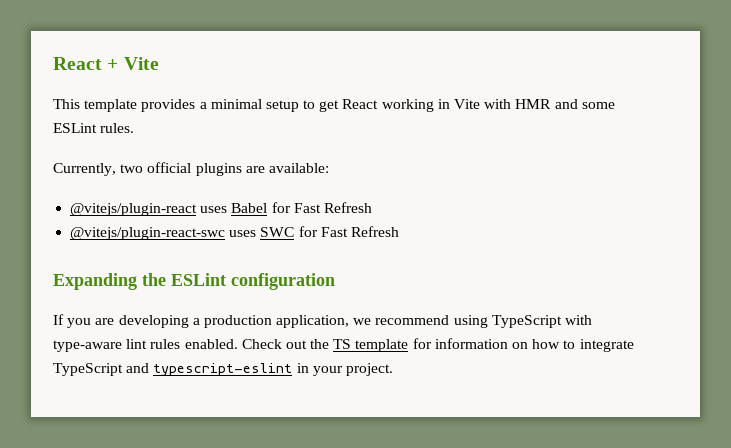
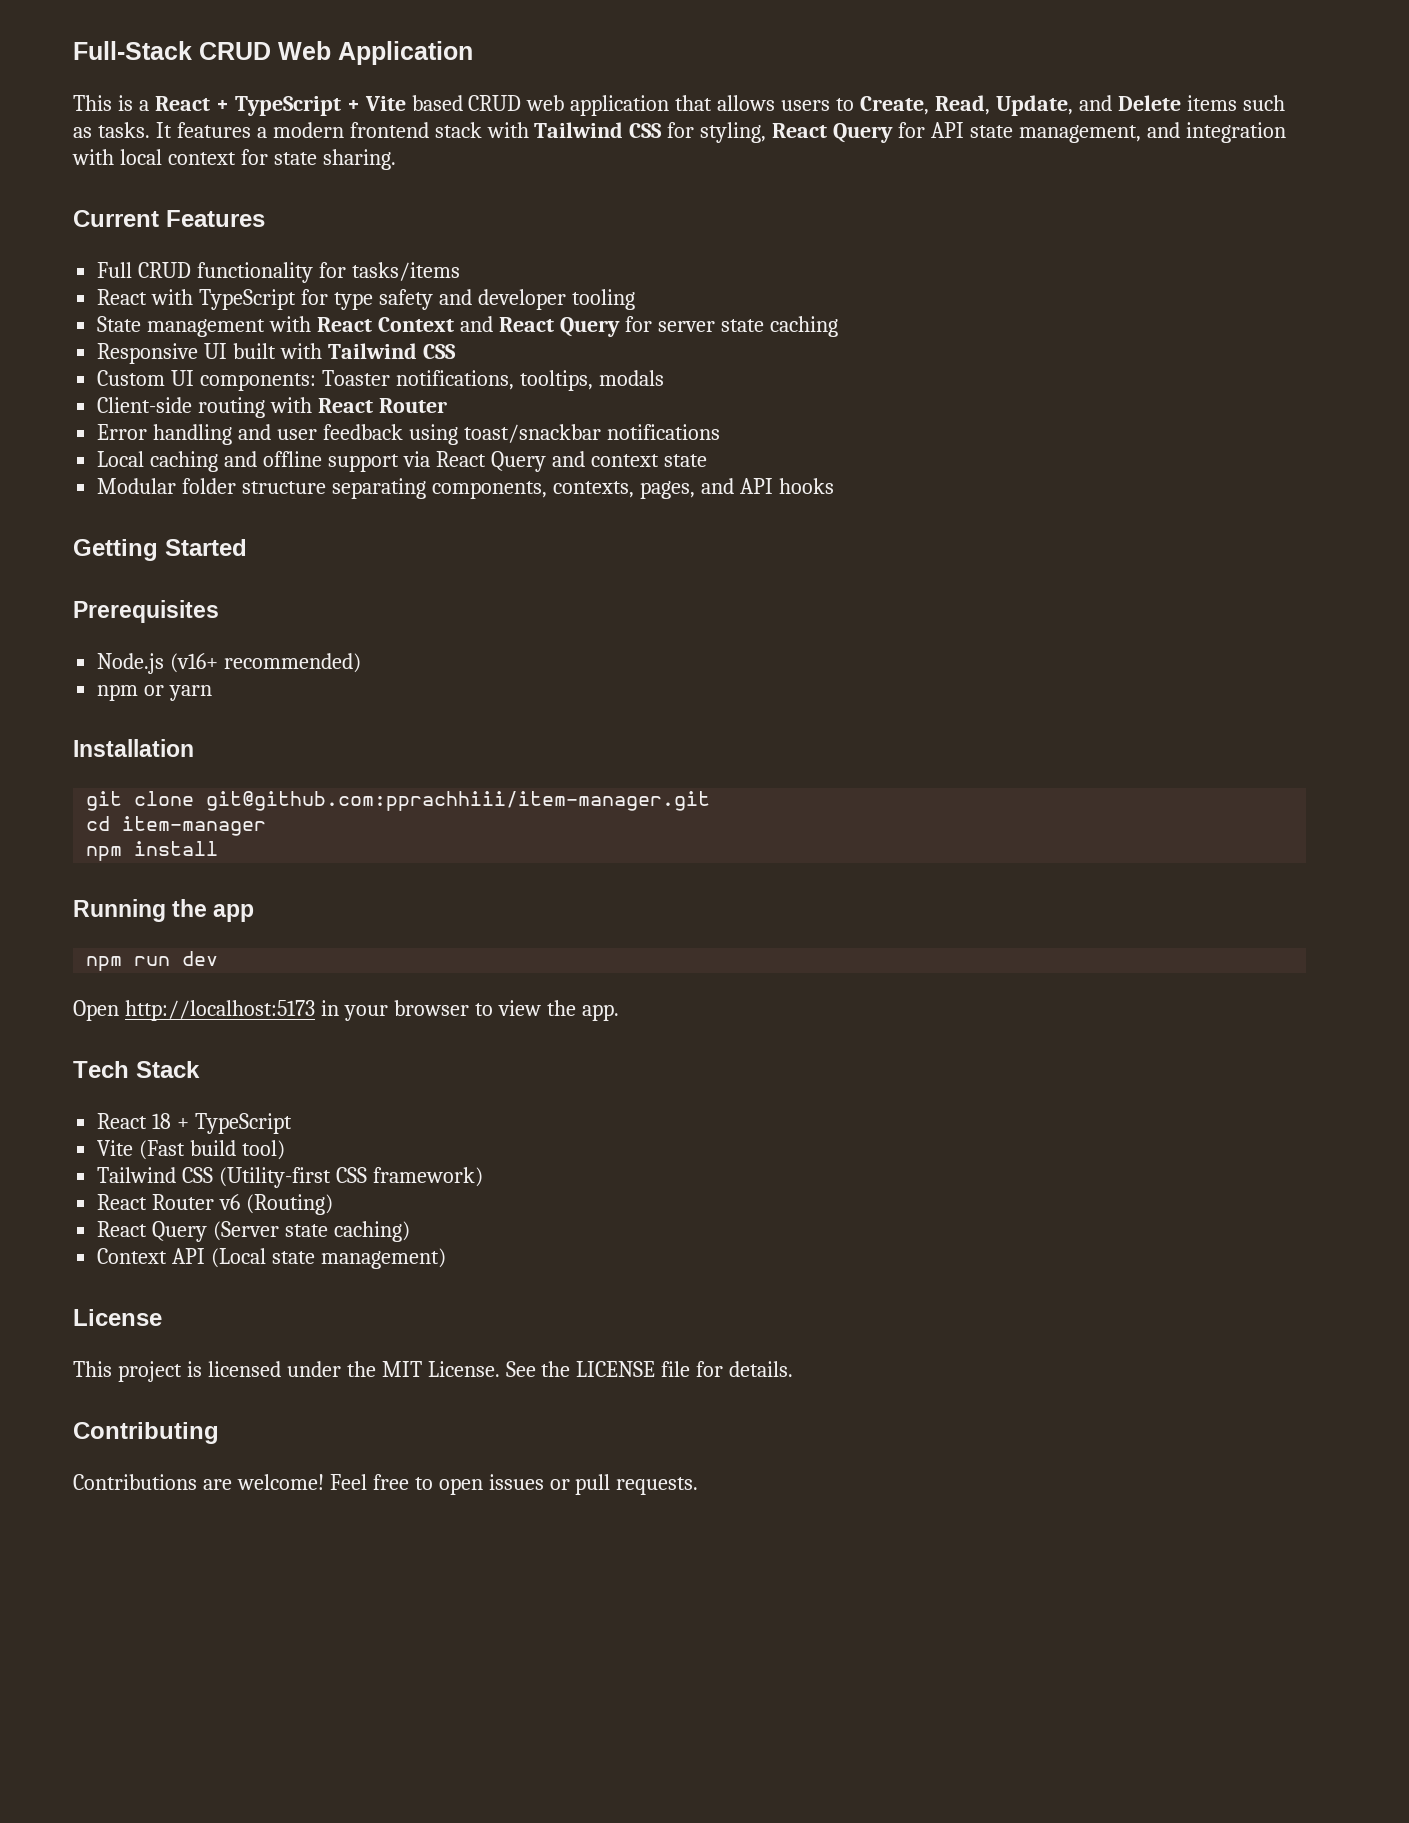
[53,57,159,70] [53,99,615,112] [53,123,135,133] [53,162,329,176] [70,202,372,216] [70,226,399,240] [53,273,335,290] [53,314,593,328] [53,338,634,352] [53,363,393,376] React + Vite // This template provides a minimal setup to get React working in Vite with HMR and some ESLint rules. // Currently, two official plugins are available: // @vitejs/plugin-react uses Babel for Fast Refresh // @vitejs/plugin-react-swc uses SWC for Fast Refresh // Expanding the ESLint configuration // If you are developing a production application, we recommend using TypeScript with type-aware lint rules enabled. Check out the TS template for information on how to integrate TypeScript and typescript-eslint in your project. -> [73,41,473,65] [73,95,1285,116] [73,122,1286,143] [72,149,396,170] [73,210,265,227] [97,262,460,283] [97,289,635,310] [97,316,838,337] [97,343,456,364] [97,370,664,391] [97,397,447,418] [97,424,720,445] [97,451,707,472] [97,478,834,499] [73,539,247,561] [73,600,219,623] [97,653,362,674] [97,684,213,701] [73,739,194,757] [86,791,711,811] [86,816,267,836] [86,841,219,861] [73,899,255,922] [86,951,219,971] [73,1000,619,1021] [73,1061,200,1078] [97,1113,293,1134] [97,1140,286,1160] [97,1167,483,1188] [97,1194,334,1215] [97,1221,410,1242] [97,1248,446,1269] [73,1309,162,1326] [73,1361,794,1382] [73,1422,219,1444] [73,1474,699,1495] Full-Stack CRUD Web Application // This is a React + TypeScript + Vite based CRUD web application that allows users to Create, Read, Update, and Delete items such as tasks. It features a modern frontend stack with Tailwind CSS for styling, React Query for API state management, and integration with local context for state sharing. // Current Features // Full CRUD functionality for tasks/items // React with TypeScript for type safety and developer tooling // State management with React Context and React Query for server state caching // Responsive UI built with Tailwind CSS // Custom UI components: Toaster notifications, tooltips, modals // Client-side routing with React Router // Error handling and user feedback using toast/snackbar notifications // Local caching and offline support via React Query and context state // Modular folder structure separating components, contexts, pages, and API hooks // Getting Started // Prerequisites // Node.js (v16+ recommended) // npm or yarn // Installation // git clone git@github.com:pprachhiii/item-manager.git // cd item-manager // npm install // Running the app // npm run dev // Open http://localhost:5173 in your browser to view the app. // Tech Stack // React 18 + TypeScript // Vite (Fast build tool) // Tailwind CSS (Utility-first CSS framework) // React Router v6 (Routing) // React Query (Server state caching) // Context API (Local state management) // License // This project is licensed under the MIT License. See the LICENSE file for details. // Contributing // Contributions are welcome! Feel free to open issues or pull requests.

